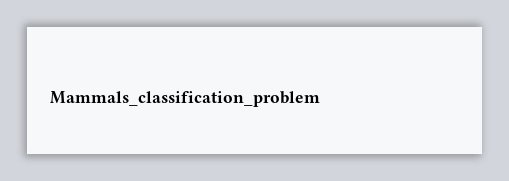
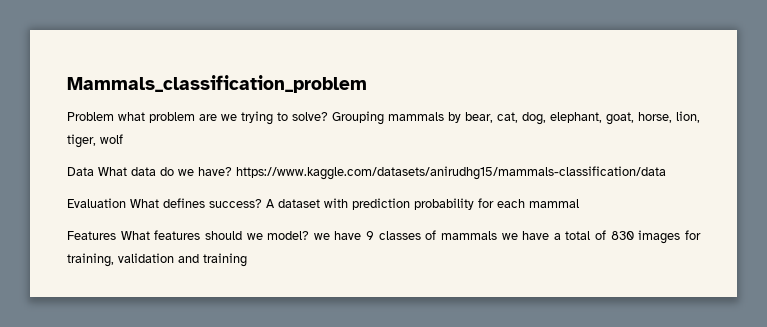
(320, 99) none -> [67,111,700,125] [67,134,123,148] [67,166,666,180] [67,198,579,210] [67,230,702,244] [67,253,247,267] // Problem what problem are we trying to solve? Grouping mammals by bear, cat, dog, elephant, goat, horse, lion, tiger, wolf // Data What data do we have? https://www.kaggle.com/datasets/anirudhg15/mammals-classification/data // Evaluation What defines success? A dataset with prediction probability for each mammal // Features What features should we model? we have 9 classes of mammals we have a total of 830 images for training, validation and training

